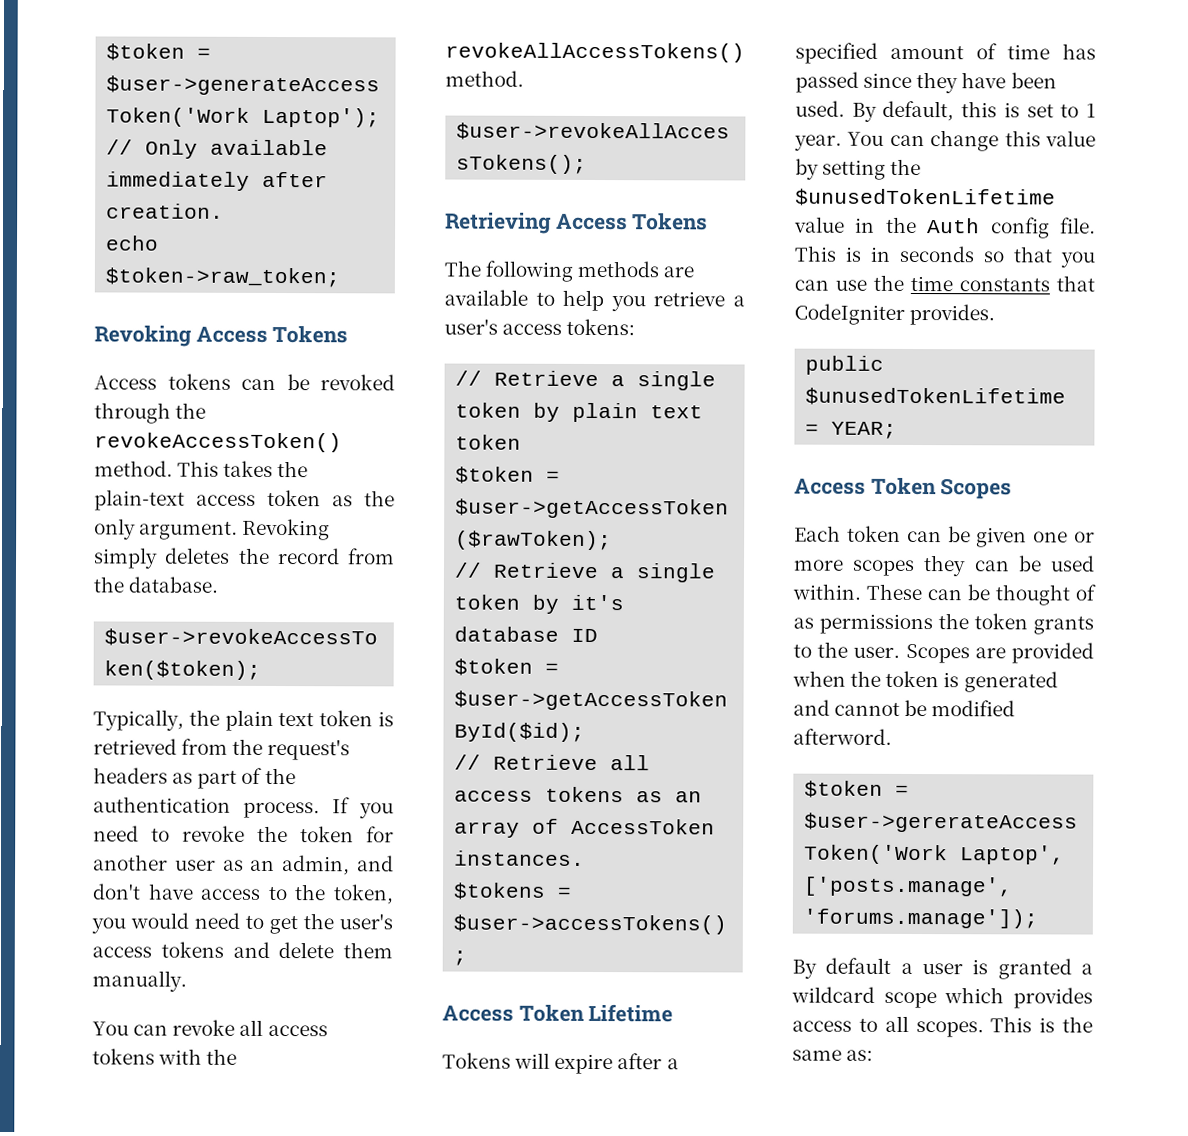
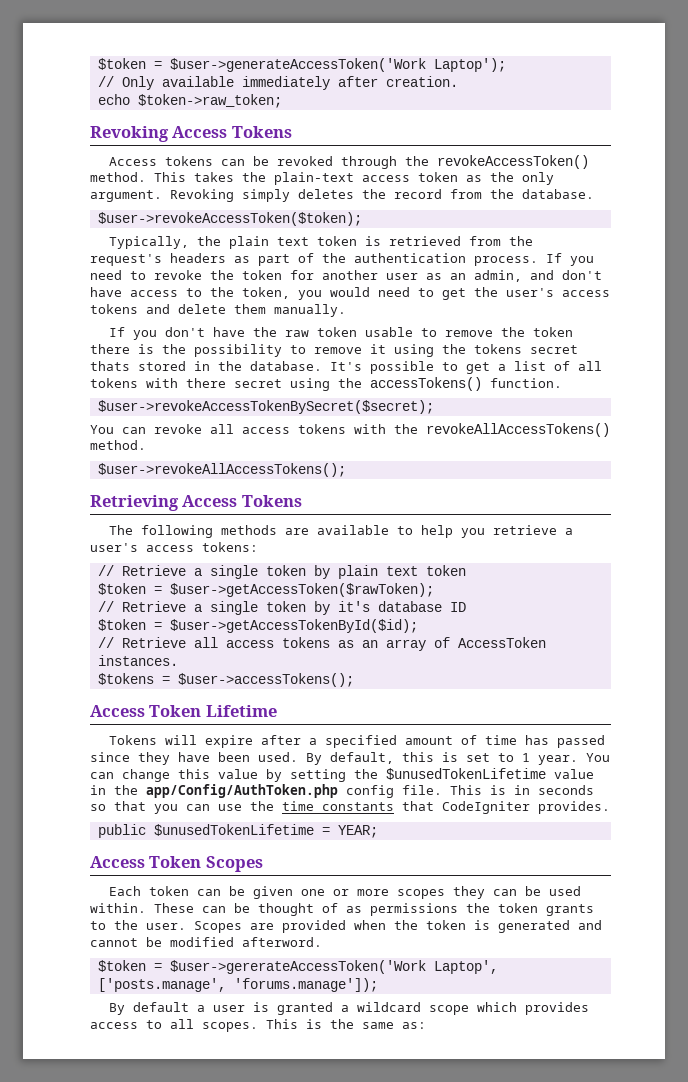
(187, 981) none -> [109,327,574,340] [90,344,578,357] [90,361,602,374] [90,377,562,391] [97,400,434,414] // If you don't have the raw token usable to remove the token there is the possibility to remove it using the tokens secret thats stored in the database. It's possible to get a list of all tokens with there secret using the accessTokens() function. // $user->revokeAccessTokenBySecret($secret);
[927,218,981,234] Auth -> [146,784,338,798] app/Config/AuthToken.php

